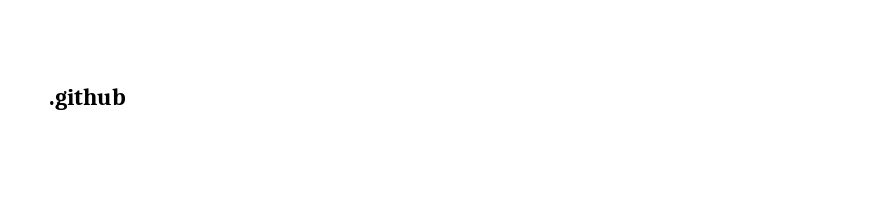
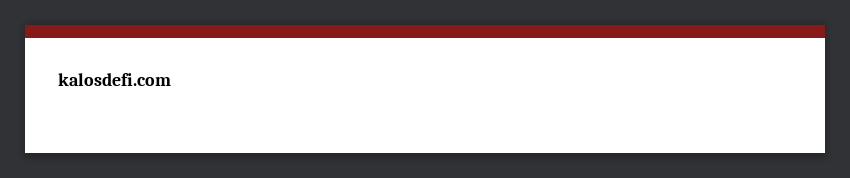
[49,88,126,110] .github -> [58,73,171,86] kalosdefi.com

